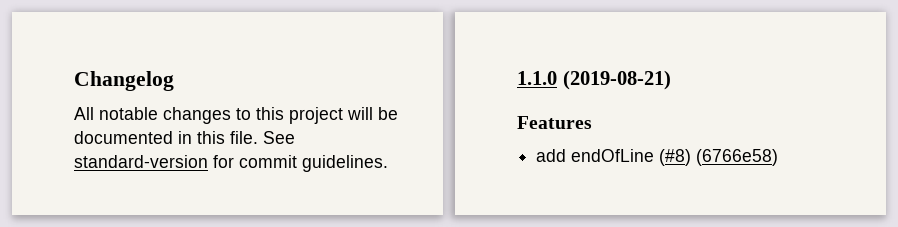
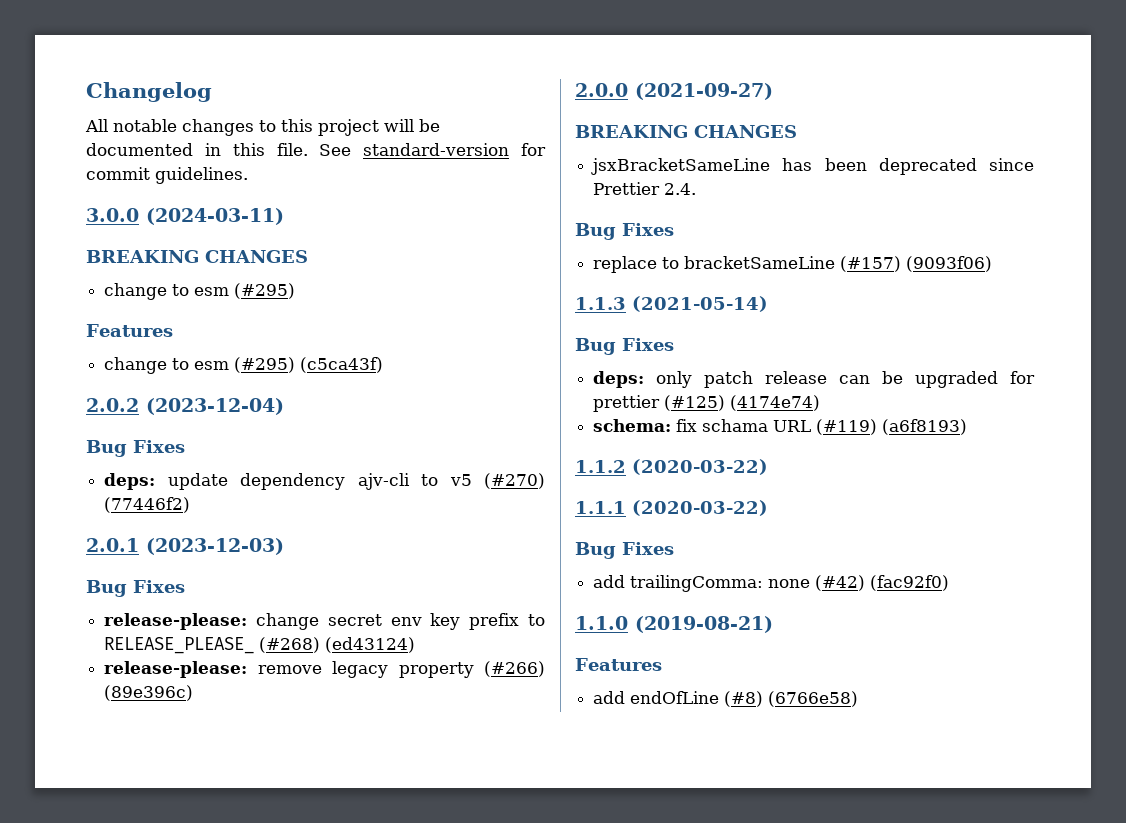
(388, 163) none -> [86,208,284,225] [86,250,308,263] [104,283,296,300] [86,324,173,337] [104,357,384,374] [86,398,284,415] [86,440,185,457] [104,473,546,490] [104,497,191,513] [86,538,284,555] [86,580,185,597] [104,613,545,630] [104,637,416,654] [104,661,545,678] [104,685,194,701] [575,83,773,100] [575,125,797,138] [591,158,1034,175] [593,182,697,195] [575,223,674,240] [593,256,993,273] [575,296,768,312] [575,338,674,355] [593,371,1035,388] [593,395,821,412] [593,419,968,435] [575,459,768,475] [575,500,768,516] [575,542,674,559] [593,575,950,592] // 3.0.0 (2024-03-11) // BREAKING CHANGES // change to esm (#295) // Features // change to esm (#295) (c5ca43f) // 2.0.2 (2023-12-04) // Bug Fixes // deps: update dependency ajv-cli to v5 (#270) (77446f2) // 2.0.1 (2023-12-03) // Bug Fixes // release-please: change secret env key prefix to RELEASE_PLEASE_ (#268) (ed43124) // release-please: remove legacy property (#266) (89e396c) // 2.0.0 (2021-09-27) // BREAKING CHANGES // jsxBracketSameLine has been deprecated since Prettier 2.4. // Bug Fixes // replace to bracketSameLine (#157) (9093f06) // 1.1.3 (2021-05-14) // Bug Fixes // deps: only patch release can be upgraded for prettier (#125) (4174e74) // schema: fix schama URL (#119) (a6f8193) // 1.1.2 (2020-03-22) // 1.1.1 (2020-03-22) // Bug Fixes // add trailingComma: none (#42) (fac92f0)

